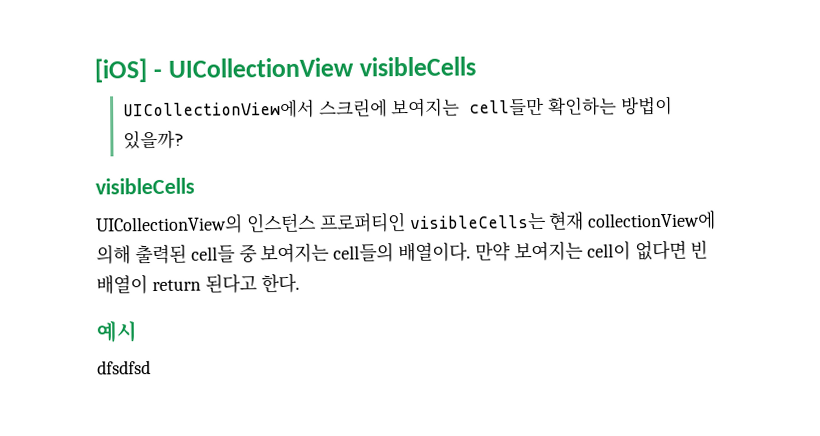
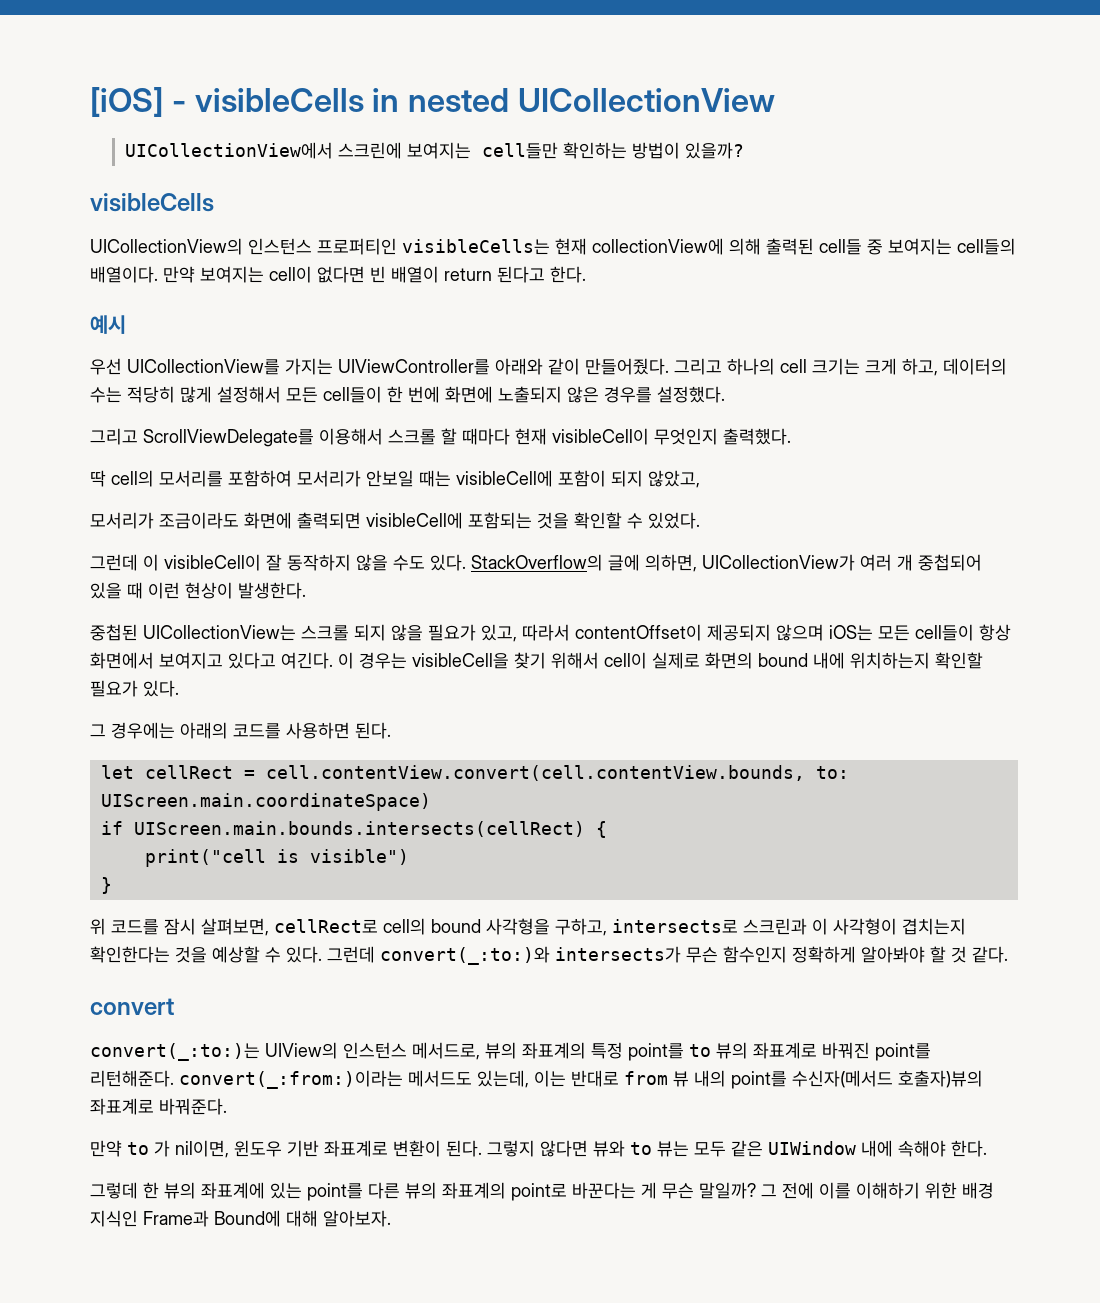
(162, 73) none -> [194,88,510,112] visibleCells in nested
[358,56,476,77] visibleCells -> (775, 100) none
[97,360,151,375] dfsdfsd -> [90,358,1007,376] [90,386,725,403] [90,428,791,447] [90,470,700,488] [90,512,700,529] [90,554,982,572] [90,582,306,599] [90,624,1011,642] [90,652,983,669] [90,680,179,697] [90,722,391,739] [100,765,849,781] [100,793,431,811] [100,821,607,838] [144,849,409,867] [100,877,112,894] [90,918,966,936] [90,946,1008,965] [90,998,174,1015] [90,1042,931,1061] [90,1070,983,1089] [90,1098,227,1115] [90,1140,987,1158] [90,1182,994,1201] [90,1210,391,1227] 우선 UICollectionView를 가지는 UIViewController를 아래와 같이 만들어줬다. 그리고 하나의 cell 크기는 크게 하고, 데이터의 수는 적당히 많게 설정해서 모든 cell들이 한 번에 화면에 노출되지 않은 경우를 설정했다. // 그리고 ScrollViewDelegate를 이용해서 스크롤 할 때마다 현재 visibleCell이 무엇인지 출력했다. // 딱 cell의 모서리를 포함하여 모서리가 안보일 때는 visibleCell에 포함이 되지 않았고, // 모서리가 조금이라도 화면에 출력되면 visibleCell에 포함되는 것을 확인할 수 있었다. // 그런데 이 visibleCell이 잘 동작하지 않을 수도 있다. StackOverflow의 글에 의하면, UICollectionView가 여러 개 중첩되어 있을 때 이런 현상이 발생한다. // 중첩된 UICollectionView는 스크롤 되지 않을 필요가 있고, 따라서 contentOffset이 제공되지 않으며 iOS는 모든 cell들이 항상 화면에서 보여지고 있다고 여긴다. 이 경우는 visibleCell을 찾기 위해서 cell이 실제로 화면의 bound 내에 위치하는지 확인할 필요가 있다. // 그 경우에는 아래의 코드를 사용하면 된다. // let cellRect = cell.contentView.convert(cell.contentView.bounds, to: UIScreen.main.coordinateSpace) // if UIScreen.main.bounds.intersects(cellRect) { // print("cell is visible") // } // 위 코드를 잠시 살펴보면, cellRect로 cell의 bound 사각형을 구하고, intersects로 스크린과 이 사각형이 겹치는지 확인한다는 것을 예상할 수 있다. 그런데 convert(_:to:)와 intersects가 무슨 함수인지 정확하게 알아봐야 할 것 같다. // convert // convert(_:to:)는 UIView의 인스턴스 메서드로, 뷰의 좌표계의 특정 point를 to 뷰의 좌표계로 바꿔진 point를 리턴해준다. convert(_:from:)이라는 메서드도 있는데, 이는 반대로 from 뷰 내의 point를 수신자(메서드 호출자)뷰의 좌표계로 바꿔준다. // 만약 to 가 nil이면, 윈도우 기반 좌표계로 변환이 된다. 그렇지 않다면 뷰와 to 뷰는 모두 같은 UIWindow 내에 속해야 한다. // 그렇데 한 뷰의 좌표계에 있는 point를 다른 뷰의 좌표계의 point로 바꾼다는 게 무슨 말일까? 그 전에 이를 이해하기 위한 배경 지식인 Frame과 Bound에 대해 알아보자.

